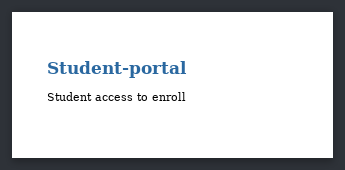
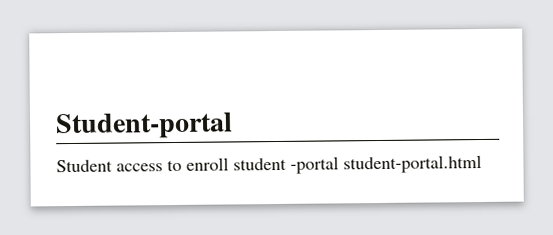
(186, 96) none -> [233,154,482,174] student -portal student-portal.html

